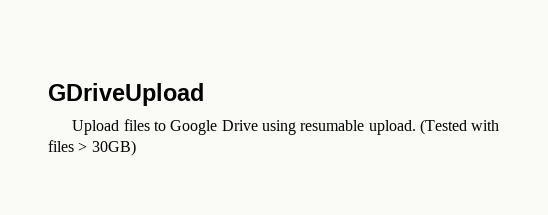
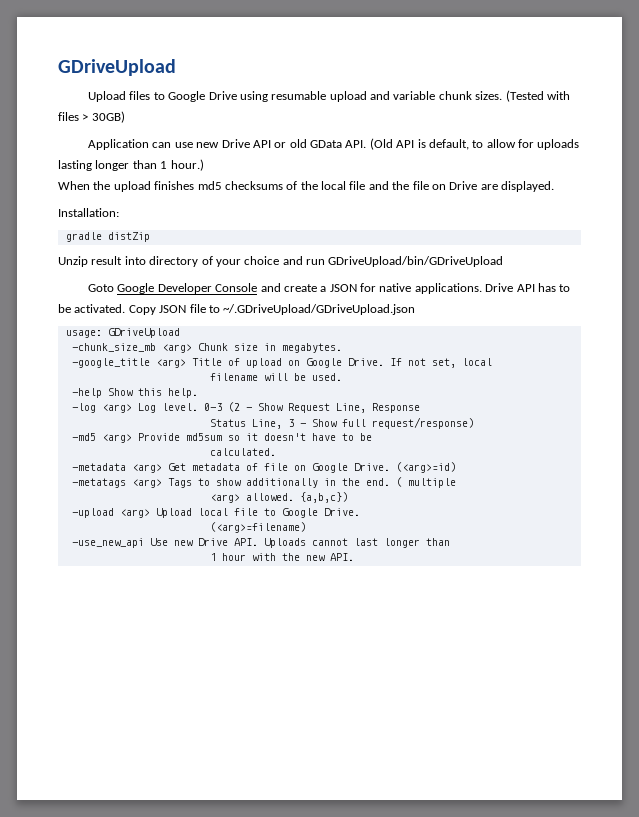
[368,120,416,135] upload. -> [329,91,503,102] upload and variable chunk sizes.
(136, 148) none -> [88,138,580,150] [58,159,204,171] [58,181,554,192] [58,208,119,217] [65,232,150,242] [58,256,504,267] [88,283,571,294] [58,304,416,315] [65,328,180,338] [71,343,342,353] [71,358,492,368] [209,373,342,381] [71,388,198,398] [71,402,420,413] [209,417,474,429] [71,433,372,443] [209,448,276,456] [71,462,456,473] [71,477,456,488] [209,492,348,503] [71,508,360,518] [209,522,306,533] [71,538,450,548] [209,553,354,561] // Application can use new Drive API or old GData API. (Old API is default, to allow for uploads lasting longer than 1 hour.) // When the upload finishes md5 checksums of the local file and the file on Drive are displayed. // Installation: // gradle distZip // Unzip result into directory of your choice and run GDriveUpload/bin/GDriveUpload // Goto Google Developer Console and create a JSON for native applications. Drive API has to be activated. Copy JSON file to ~/.GDriveUpload/GDriveUpload.json // usage: GDriveUpload // -chunk_size_mb <arg> Chunk size in megabytes. // -google_title <arg> Title of upload on Google Drive. If not set, local // filename will be used. // -help Show this help. // -log <arg> Log level. 0-3 (2 - Show Request Line, Response // Status Line, 3 - Show full request/response) // -md5 <arg> Provide md5sum so it doesn't have to be // calculated. // -metadata <arg> Get metadata of file on Google Drive. (<arg>=id) // -metatags <arg> Tags to show additionally in the end. ( multiple // <arg> allowed. {a,b,c}) // -upload <arg> Upload local file to Google Drive. // (<arg>=filename) // -use_new_api Use new Drive API. Uploads cannot last longer than // 1 hour with the new API.

